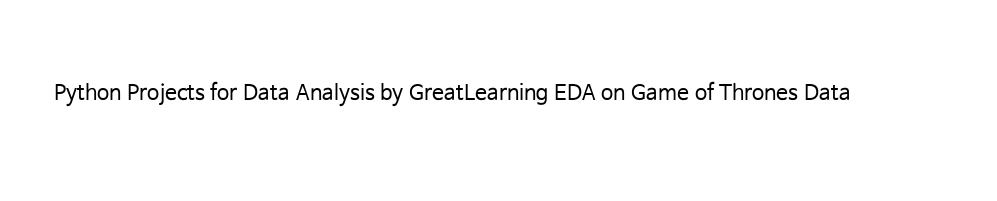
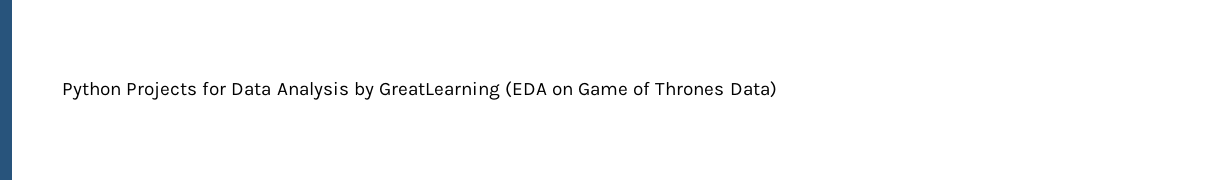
[553,84,596,100] EDA -> [504,81,547,98] (EDA
[803,84,851,101] Data -> [729,81,777,98] Data)

